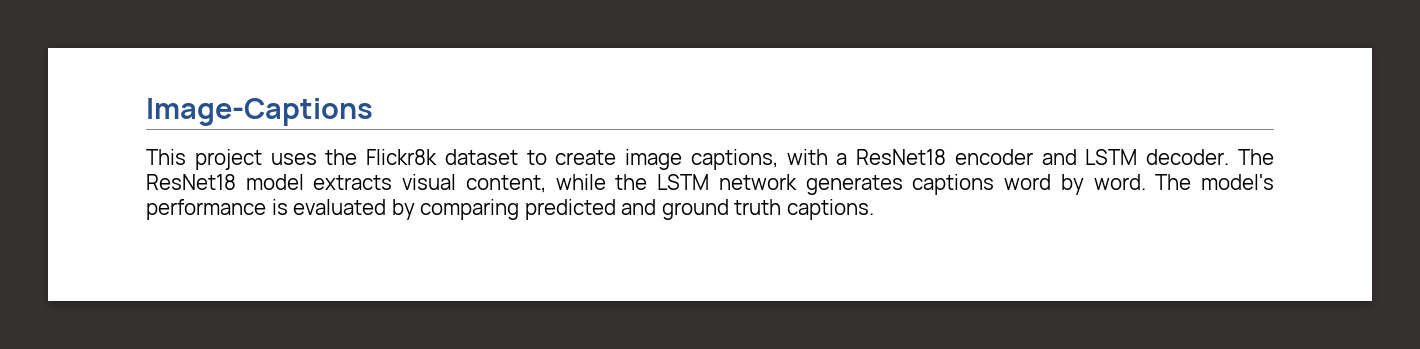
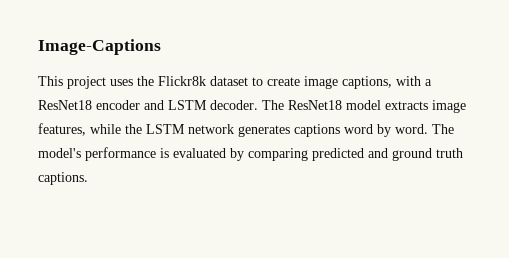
[402,174,546,193] visual content, -> [432,100,466,113] [38,123,86,136] image features,

